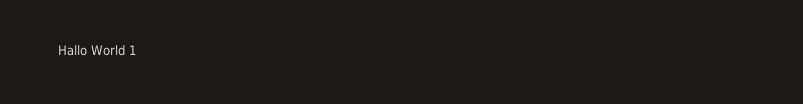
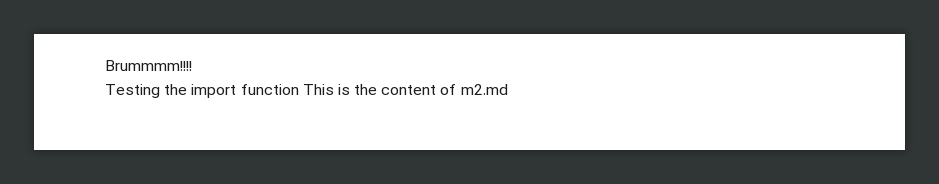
[58,45,136,56] Hallo World 1 -> [105,60,192,71] [105,84,508,98] Brummmm!!!! // Testing the import function This is the content of m2.md

